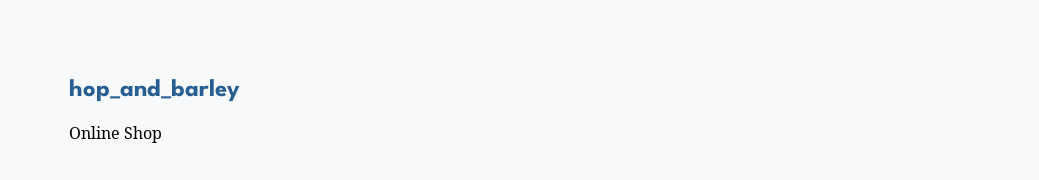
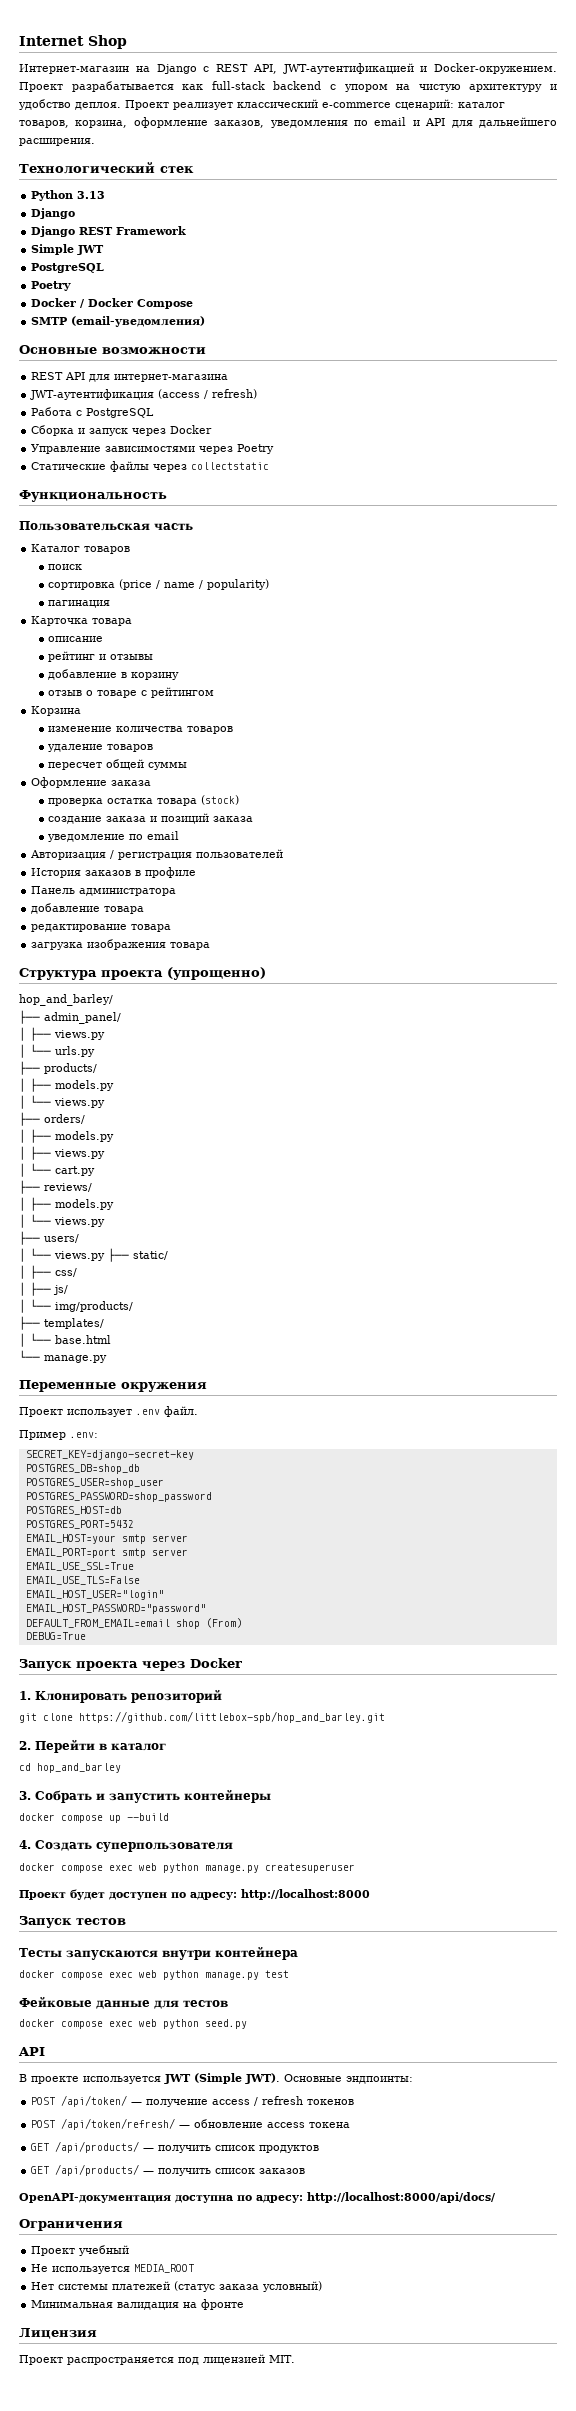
[69,79,240,102] [69,126,163,143] hop_and_barley // Online Shop -> [19,35,127,49] [19,63,557,74] [19,81,558,92] [19,99,505,110] [19,117,557,128] [19,138,95,146] [19,162,194,174] [31,190,106,201] [31,208,76,219] [31,226,187,237] [31,244,105,255] [31,263,105,273] [31,281,72,291] [31,298,194,309] [31,316,206,327] [19,345,206,355] [31,372,229,382] [30,389,258,400] [31,407,155,418] [31,425,213,436] [31,444,275,454] [31,461,270,472] [19,490,167,502] [19,521,193,531] [31,544,131,554] [48,564,83,570] [48,579,270,590] [48,600,111,608] [31,616,133,626] [48,636,104,642] [48,651,154,662] [48,669,180,680] [48,687,215,698] [31,706,82,716] [48,726,234,734] [48,744,154,752] [48,759,188,770] [31,777,152,788] [48,795,240,806] [48,813,254,824] [48,831,180,842] [31,849,284,860] [31,867,197,878] [31,886,177,896] [31,903,145,914] [31,924,172,932] [31,939,211,950] [19,967,266,980] [19,994,113,1006] [19,1010,121,1024] [19,1027,105,1041] [19,1044,95,1058] [19,1061,97,1075] [19,1078,114,1092] [19,1095,105,1109] [19,1112,85,1126] [19,1129,114,1143] [19,1146,105,1160] [19,1163,95,1177] [19,1180,92,1194] [19,1197,114,1211] [19,1214,105,1228] [19,1231,79,1245] [19,1248,168,1262] [19,1265,77,1279] [19,1282,68,1296] [19,1299,133,1313] [19,1316,104,1330] [19,1333,111,1347] [19,1350,107,1363] [19,1380,207,1392] [19,1406,198,1417] [19,1430,98,1440] [25,1450,194,1460] [25,1464,140,1474] [25,1478,164,1488] [25,1492,212,1502] [25,1506,122,1515] [25,1520,134,1529] [25,1534,188,1544] [25,1548,188,1558] [25,1562,134,1571] [25,1576,140,1585] [25,1590,164,1600] [25,1604,206,1614] [25,1618,242,1629] [25,1632,86,1640] [19,1658,242,1671] [19,1689,222,1703] [19,1711,385,1723] [19,1739,166,1753] [19,1763,121,1773] [19,1789,271,1803] [19,1813,169,1823] [19,1840,233,1852] [19,1863,355,1873] [19,1889,370,1900] [19,1916,126,1928] [19,1946,298,1960] [19,1970,289,1980] [19,1996,228,2009] [19,2019,247,2029] [18,2047,45,2056] [19,2073,413,2084] [31,2095,355,2107] [31,2118,351,2130] [31,2141,320,2153] [31,2164,306,2176] [19,2192,496,2203] [19,2219,123,2231] [31,2245,130,2256] [31,2264,195,2274] [31,2281,323,2292] [31,2299,245,2310] [19,2328,97,2339] [19,2354,295,2365] Internet Shop // Интернет-магазин на Django с REST API, JWT-аутентификацией и Docker-окружением. Проект разрабатывается как full-stack backend с упором на чистую архитектуру и удобство деплоя. Проект реализует классический e-commerce сценарий: каталог товаров, корзина, оформление заказов, уведомления по email и API для дальнейшего расширения. // Технологический стек // Python 3.13 // Django // Django REST Framework // Simple JWT // PostgreSQL // Poetry // Docker / Docker Compose // SMTP (email-уведомления) // Основные возможности // REST API для интернет-магазина // JWT-аутентификация (access / refresh) // Работа с PostgreSQL // Сборка и запуск через Docker // Управление зависимостями через Poetry // Статические файлы через collectstatic // Функциональность // Пользовательская часть // Каталог товаров // поиск // сортировка (price / name / popularity) // пагинация // Карточка товара // описание // рейтинг и отзывы // добавление в корзину // отзыв о товаре с рейтингом // Корзина // изменение количества товаров // удаление товаров // пересчет общей суммы // Оформление заказа // проверка остатка товара (stock) // создание заказа и позиций заказа // уведомление по email // Авторизация / регистрация пользователей // История заказов в профиле // Панель администратора // добавление товара // редактирование товара // загрузка изображения товара // Структура проекта (упрощенно) // hop_and_barley/ // ├── admin_panel/ // │ ├── views.py // │ └── urls.py // ├── products/ // │ ├── models.py // │ └── views.py // ├── orders/ // │ ├── models.py // │ ├── views.py // │ └── cart.py // ├── reviews/ // │ ├── models.py // │ └── views.py // ├── users/ // │ └── views.py ├── static/ // │ ├── css/ // │ ├── js/ // │ └── img/products/ // ├── templates/ // │ └── base.html // └── manage.py // Переменные окружения // Проект использует .env файл. // Пример .env: // SECRET_KEY=django-secret-key // POSTGRES_DB=shop_db // POSTGRES_USER=shop_user // POSTGRES_PASSWORD=shop_password // POSTGRES_HOST=db // POSTGRES_PORT=5432 // EMAIL_HOST=your smtp server // EMAIL_PORT=port smtp server // EMAIL_USE_SSL=True // EMAIL_USE_TLS=False // EMAIL_HOST_USER="login" // EMAIL_HOST_PASSWORD="password" // DEFAULT_FROM_EMAIL=email shop (From) // DEBUG=True // Запуск проекта через Docker // 1. Клонировать репозиторий // git clone https://github.com/littlebox-spb/hop_and_barley.git // 2. Перейти в каталог // cd hop_and_barley // 3. Собрать и запустить контейнеры // docker compose up --build // 4. Создать суперпользователя // docker compose exec web python manage.py createsuperuser // Проект будет доступен по адресу: http://localhost:8000 // Запуск тестов // Тесты запускаются внутри контейнера // docker compose exec web python manage.py test // Фейковые данные для тестов // docker compose exec web python seed.py // API // В проекте используется JWT (Simple JWT). Основные эндпоинты: // POST /api/token/ — получение access / refresh токенов // POST /api/token/refresh/ — обновление access токена // GET /api/products/ — получить список продуктов // GET /api/products/ — получить список заказов // OpenAPI-документация доступна по адресу: http://localhost:8000/api/docs/ // Ограничения // Проект учебный // Не используется MEDIA_ROOT // Нет системы платежей (статус заказа условный) // Минимальная валидация на фронте // Лицензия // Проект распространяется под лицензией MIT.

